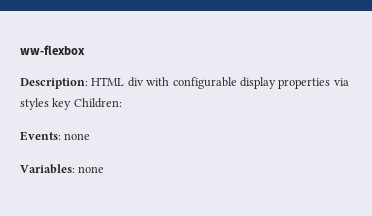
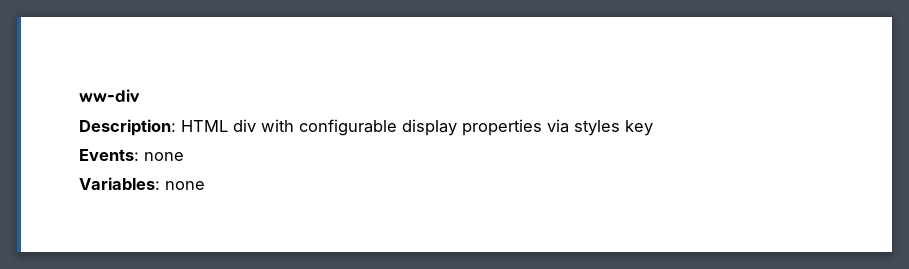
[20,45,85,56] ww-flexbox -> [79,89,140,102] ww-div
[73,98,122,108] Children: -> (653, 128) none

